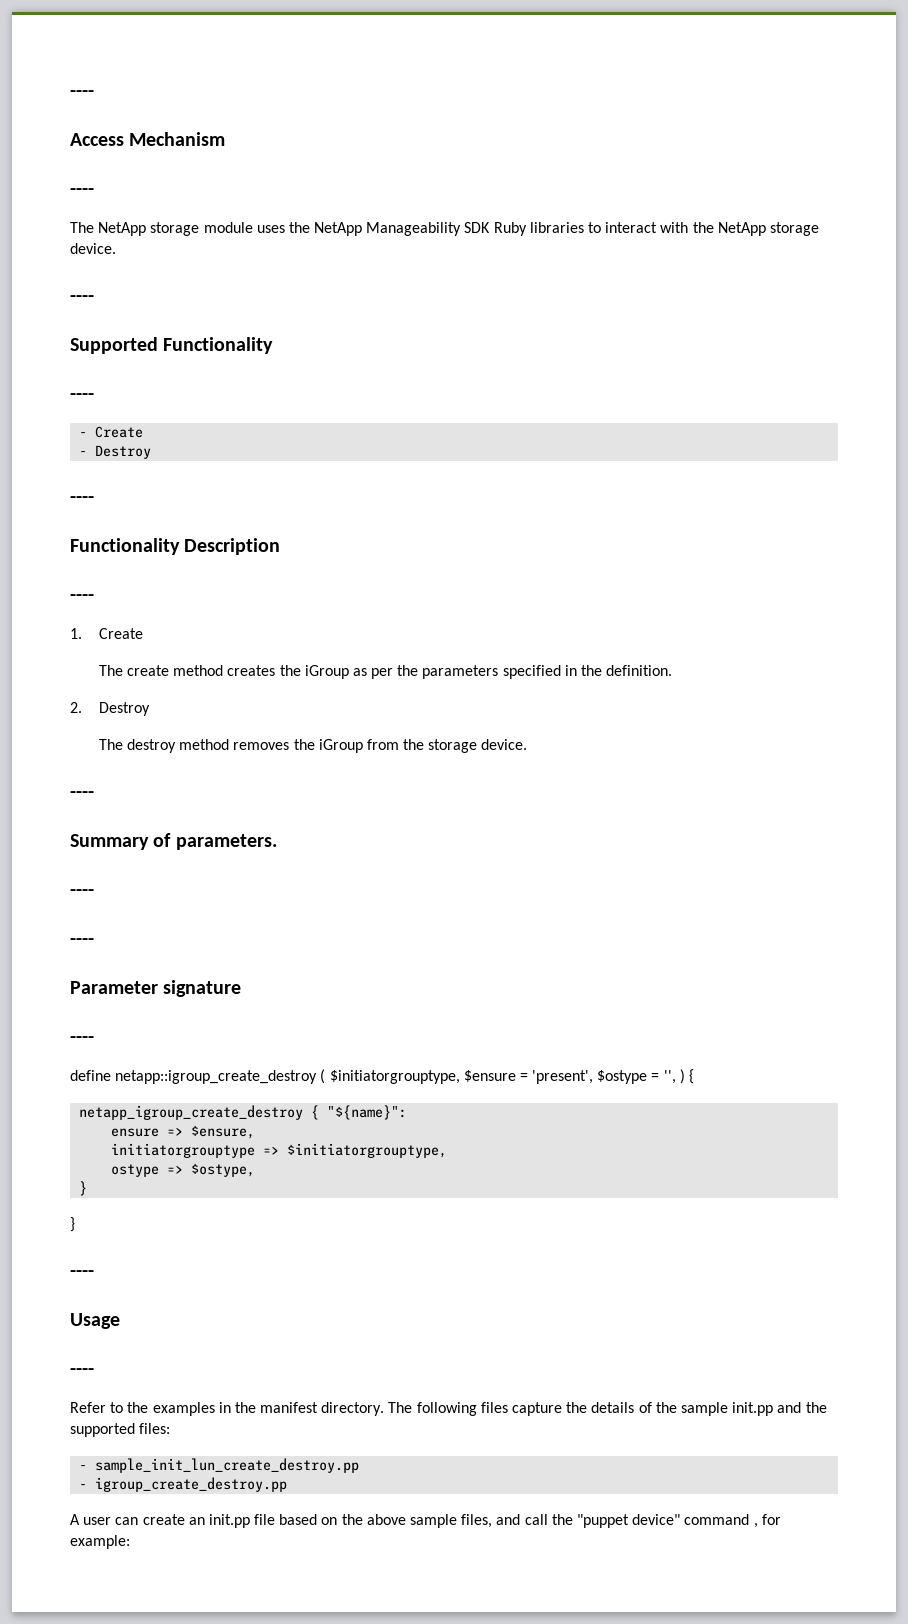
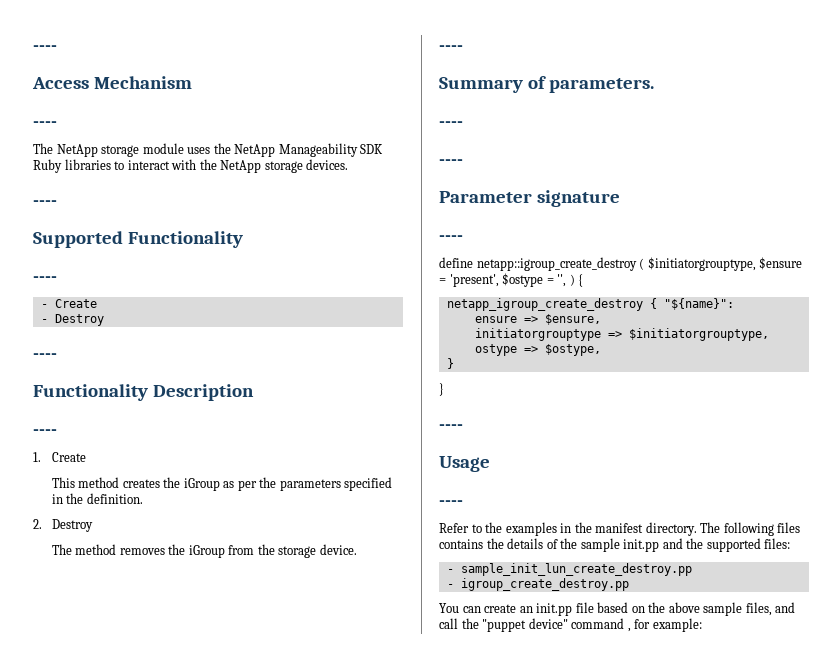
[70,243,116,254] device. -> [306,159,349,170] devices.
[98,665,169,676] The create -> [51,477,75,488] This
[126,739,176,753] destroy -> (72, 549) none
[512,1402,563,1416] capture -> [439,539,483,549] contains
[70,1514,112,1525] A user -> [439,603,459,613] You

